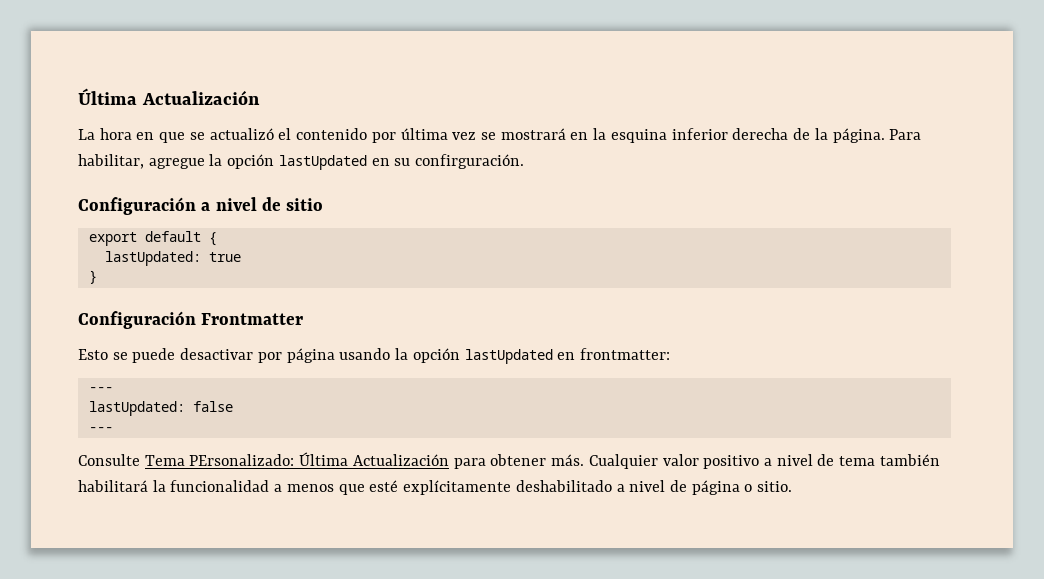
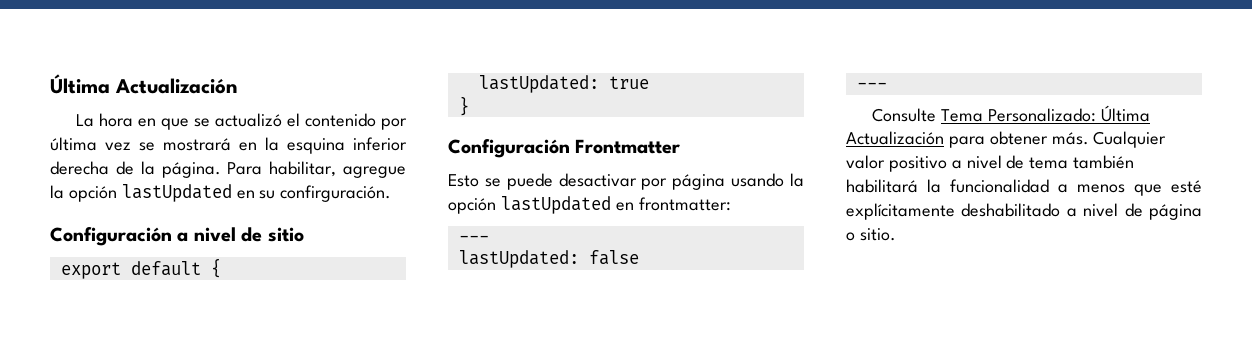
[189,454,295,466] PErsonalizado: -> [988,108,1097,122] Personalizado:

